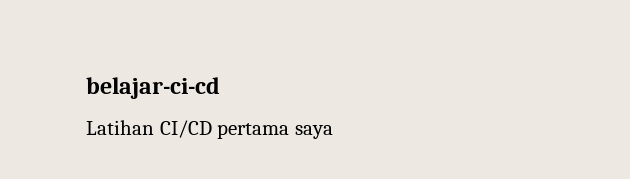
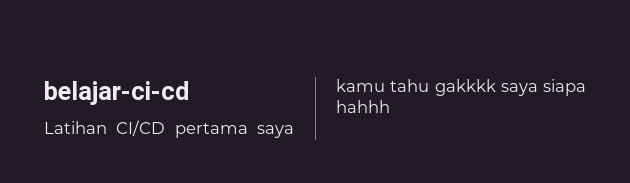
(333, 132) none -> [336,79,586,96] [336,100,390,113] kamu tahu gakkkk saya siapa hahhh

